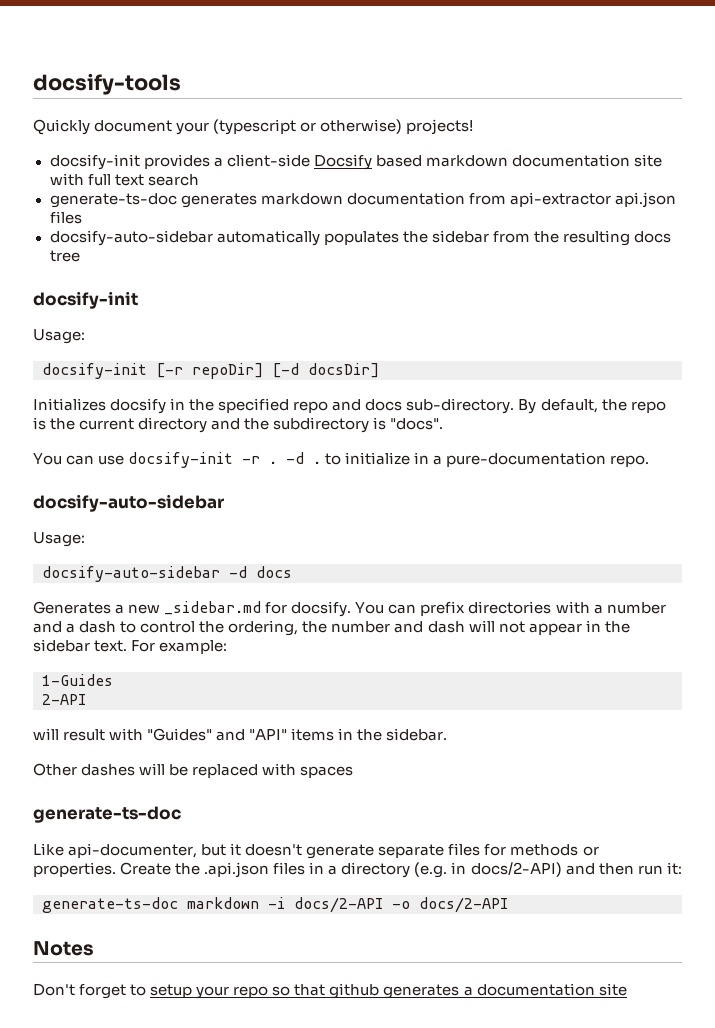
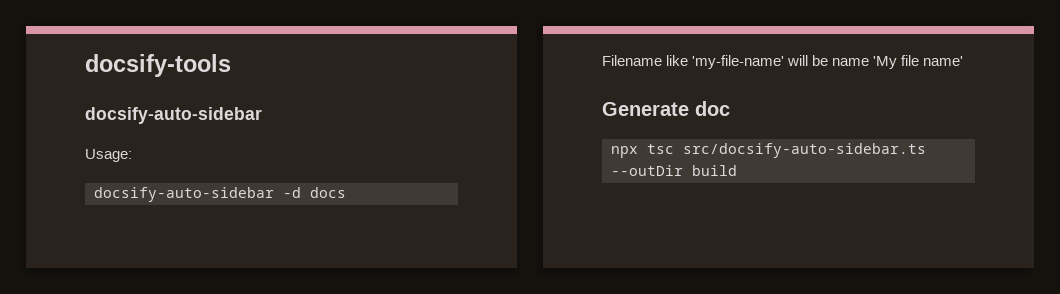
[33,119,474,135] [49,154,662,170] [49,173,199,186] [49,192,676,208] [49,211,82,224] [49,230,671,246] [49,250,80,262] [33,291,138,309] [33,329,85,344] [42,363,379,379] [33,398,666,414] [33,417,444,433] [33,452,650,468] // Quickly document your (typescript or otherwise) projects! // docsify-init provides a client-side Docsify based markdown documentation site with full text search // generate-ts-doc generates markdown documentation from api-extractor api.json files // docsify-auto-sidebar automatically populates the sidebar from the resulting docs tree // docsify-init // Usage: // docsify-init [-r repoDir] [-d docsDir] // Initializes docsify in the specified repo and docs sub-directory. By default, the repo is the current directory and the subdirectory is "docs". // You can use docsify-init -r . -d . to initialize in a pure-documentation repo. -> (231, 65) none
[33,601,666,617] [33,620,630,636] [33,639,228,654] [42,674,113,686] [42,694,86,705] [33,728,448,741] [33,763,354,778] [33,806,181,823] [33,843,599,859] [33,862,682,878] [42,897,508,913] [33,941,94,956] [33,983,627,999] Generates a new _sidebar.md for docsify. You can prefix directories with a number and a dash to control the ordering, the number and dash will not appear in the sidebar text. For example: // 1-Guides // 2-API // will result with "Guides" and "API" items in the sidebar. // Other dashes will be replaced with spaces // generate-ts-doc // Like api-documenter, but it doesn't generate separate files for methods or properties. Create the .api.json files in a directory (e.g. in docs/2-API) and then run it: // generate-ts-doc markdown -i docs/2-API -o docs/2-API // Notes // Don't forget to setup your repo so that github generates a documentation site -> [602,55,964,69] [602,101,730,116] [611,143,926,158] [611,165,737,176] Filename like 'my-file-name' will be name 'My file name' // Generate doc // npx tsc src/docsify-auto-sidebar.ts --outDir build

